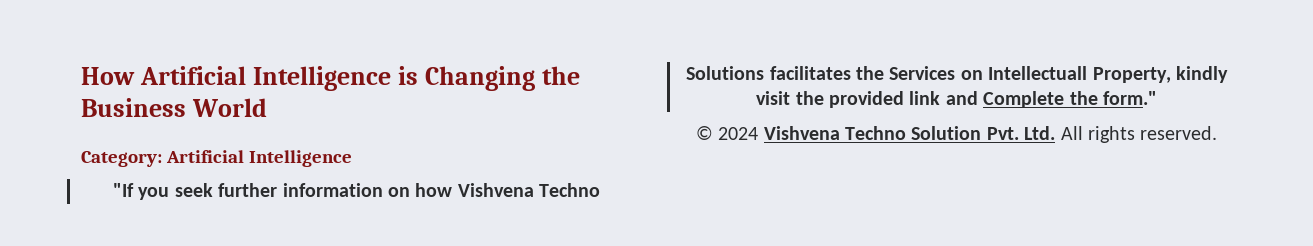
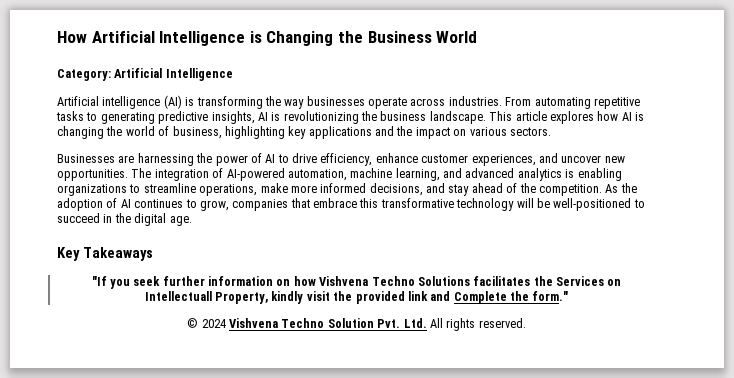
(353, 158) none -> [57,95,640,109] [56,111,644,124] [57,126,551,139] [57,153,625,166] [57,168,622,181] [57,183,637,196] [57,198,645,211] [57,213,192,226] [57,247,153,261] // Artificial intelligence (AI) is transforming the way businesses operate across industries. From automating repetitive tasks to generating predictive insights, AI is revolutionizing the business landscape. This article explores how AI is changing the world of business, highlighting key applications and the impact on various sectors. // Businesses are harnessing the power of AI to drive efficiency, enhance customer experiences, and uncover new opportunities. The integration of AI-powered automation, machine learning, and advanced analytics is enabling organizations to streamline operations, make more informed decisions, and stay ahead of the competition. As the adoption of AI continues to grow, companies that embrace this transformative technology will be well-positioned to succeed in the digital age. // Key Takeaways

